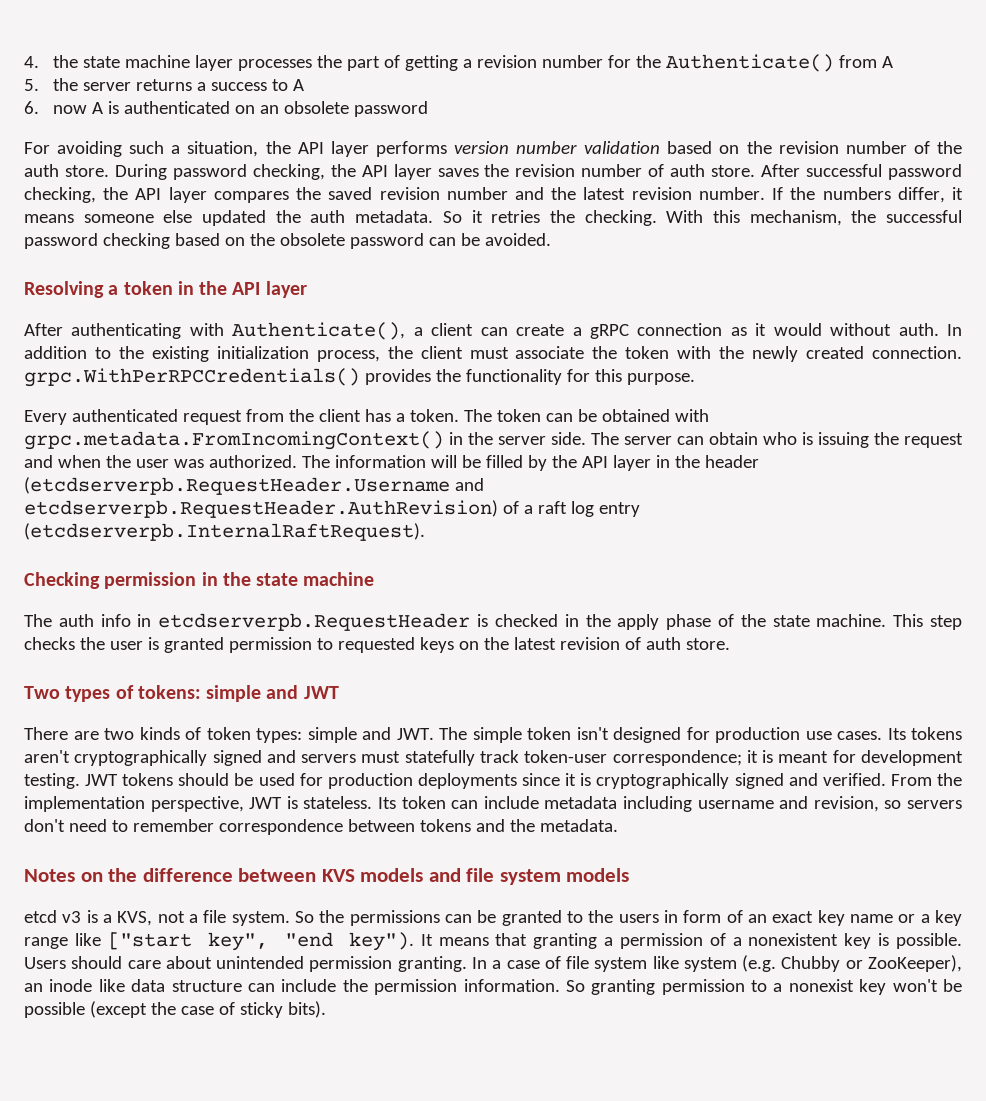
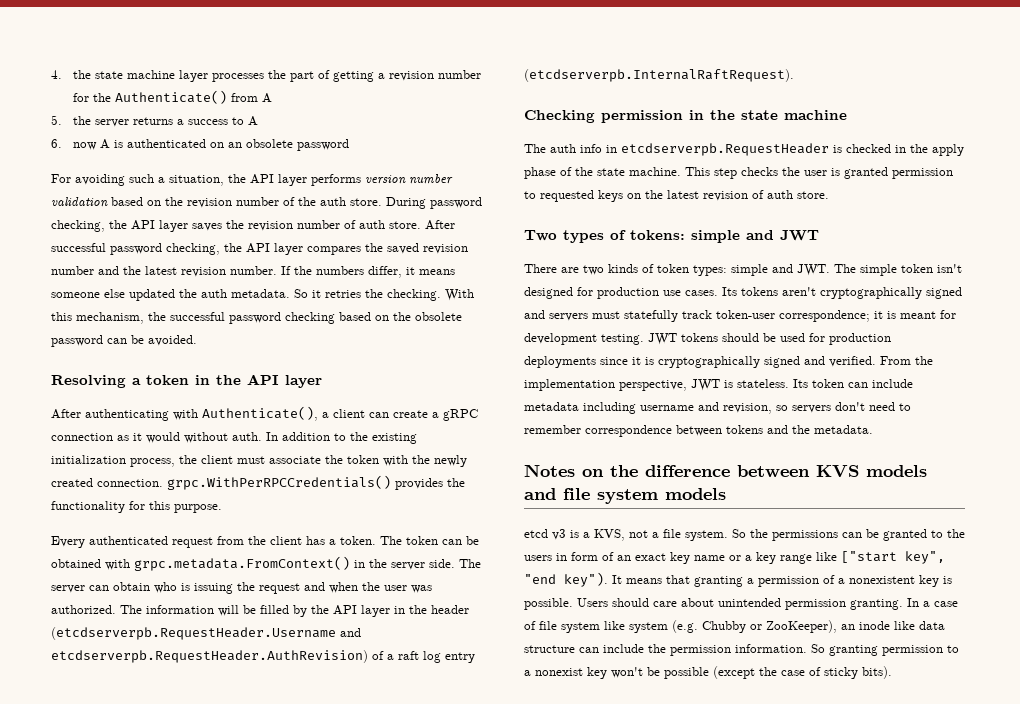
[24,431,444,450] grpc.metadata.FromIncomingContext() -> [134,556,350,571] grpc.metadata.FromContext()

